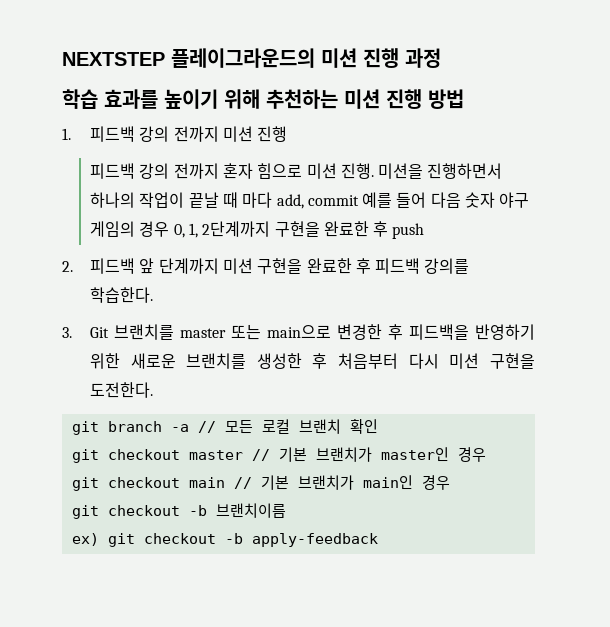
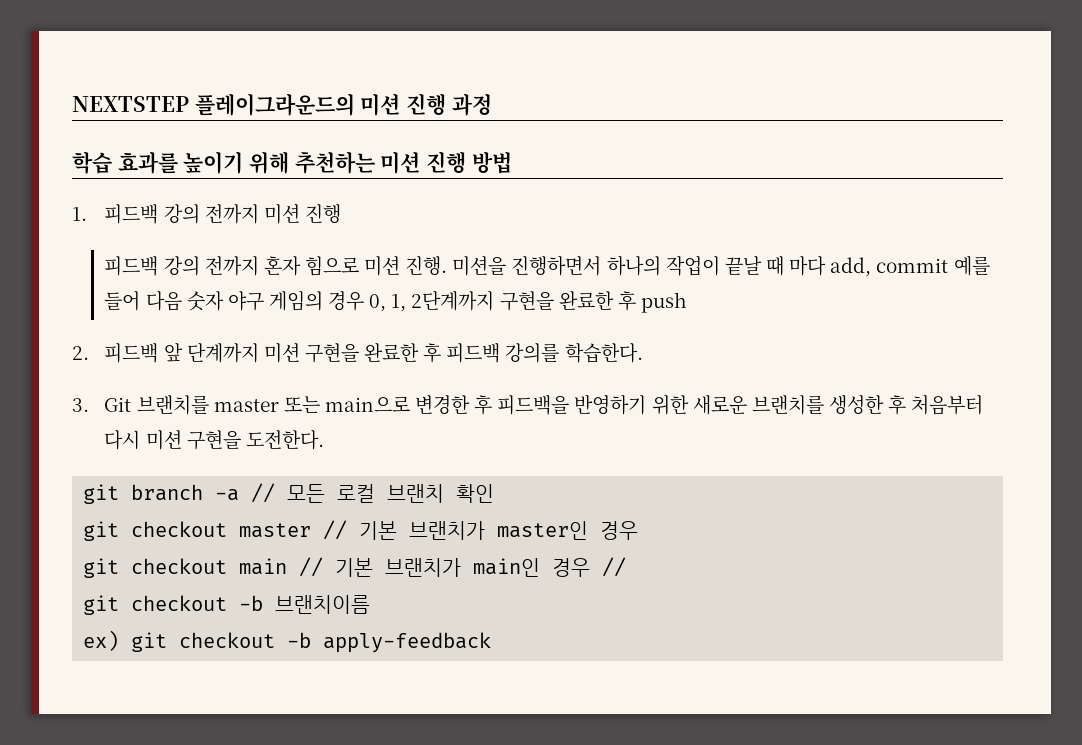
(450, 482) none -> [602,557,627,577] //

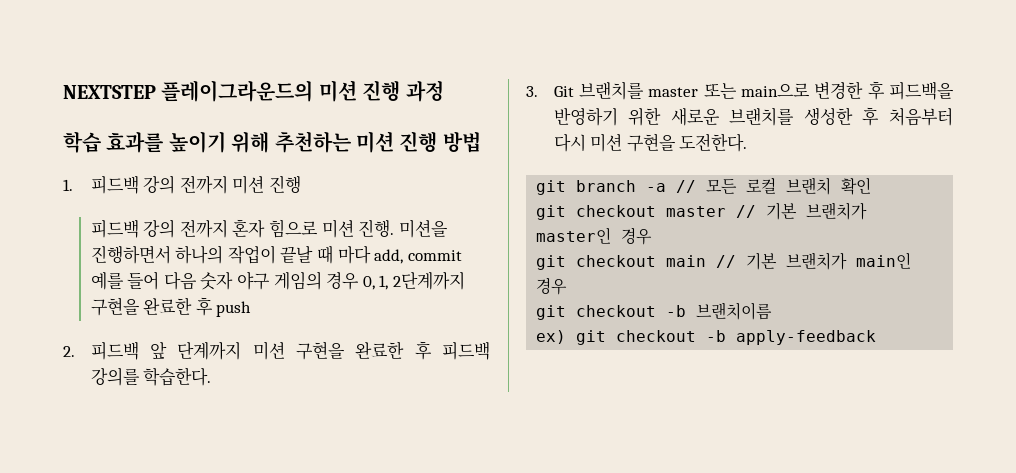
[602,557,627,577] // -> (568, 286) none

